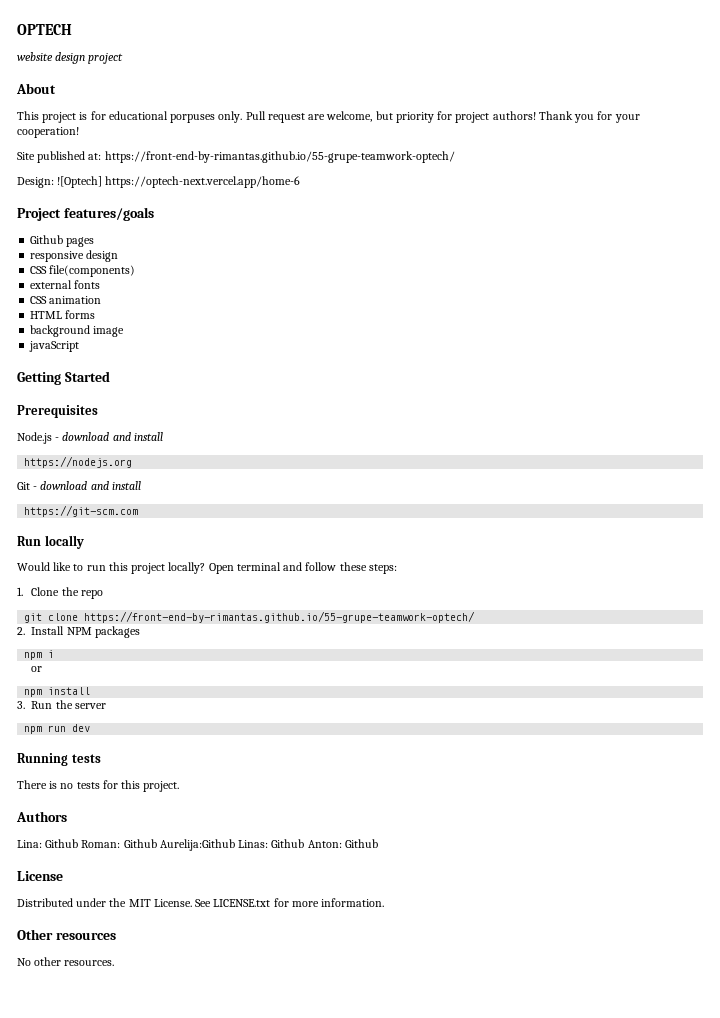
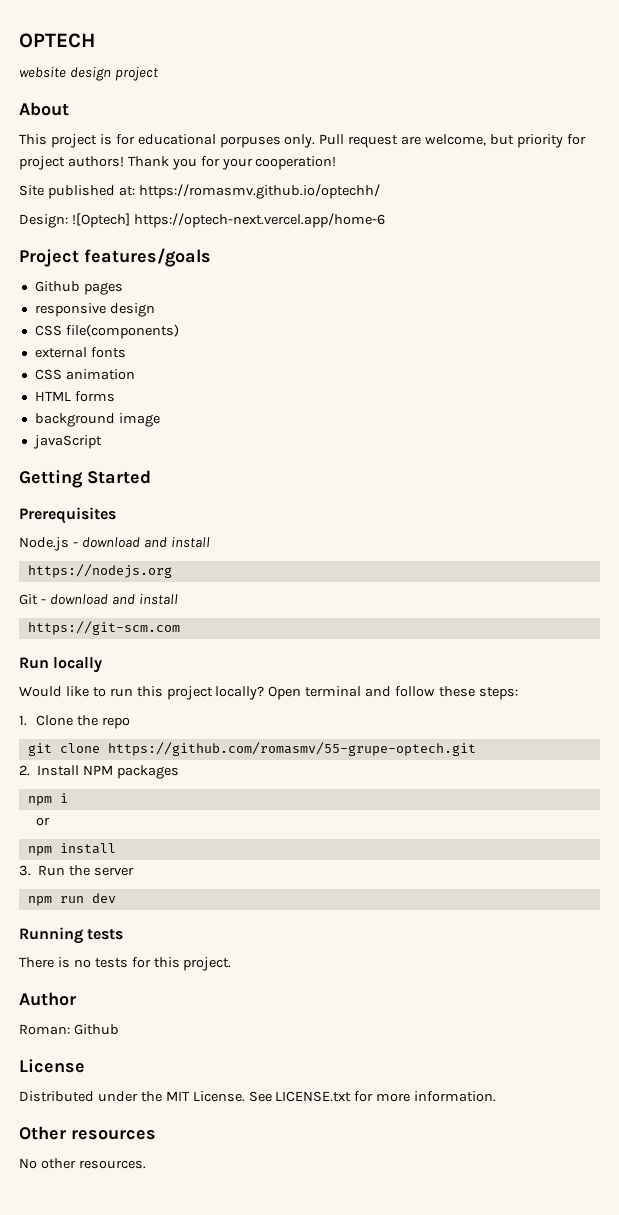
[104,151,455,163] https://front-end-by-rimantas.github.io/55-grupe-teamwork-optech/ -> [138,184,380,199] https://romasmv.github.io/optechh/
[84,611,476,623] https://front-end-by-rimantas.github.io/55-grupe-teamwork-optech/ -> [107,742,476,756] https://github.com/romasmv/55-grupe-optech.git
[16,811,67,822] [17,839,79,848] Authors // Lina: Github -> [19,992,76,1006] Author //
[159,839,378,851] Aurelija:Github Linas: Github Anton: Github -> (119, 1029) none

